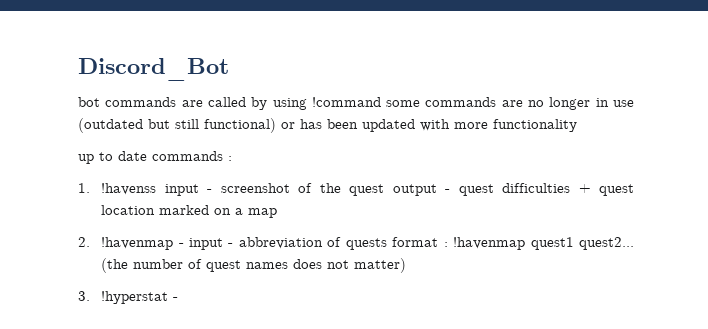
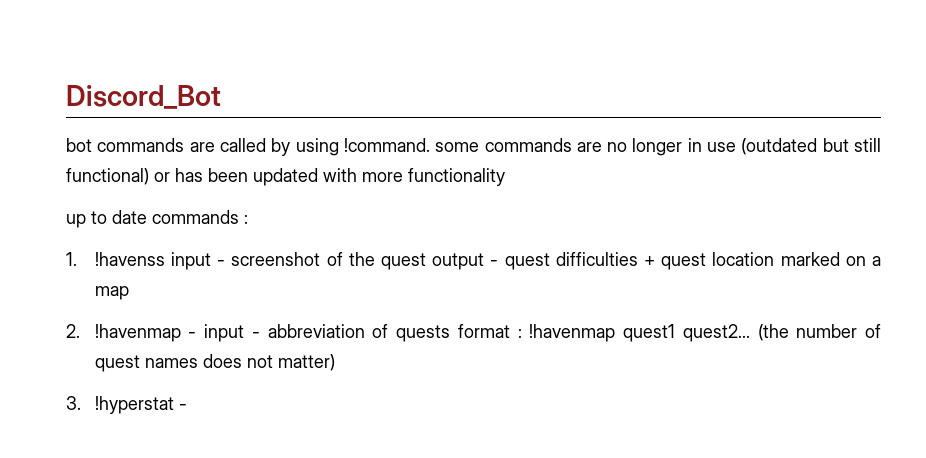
[311,97,381,107] !command -> [343,138,430,152] !command.

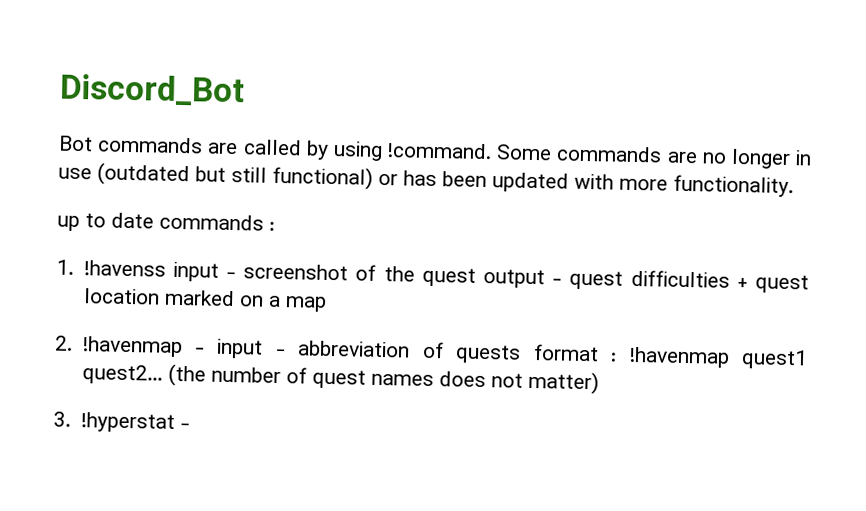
[66,138,92,152] bot -> [58,135,93,152] Bot
[435,142,480,152] some -> [496,144,553,161] Some
[408,168,505,186] functionality -> [673,174,794,198] functionality.

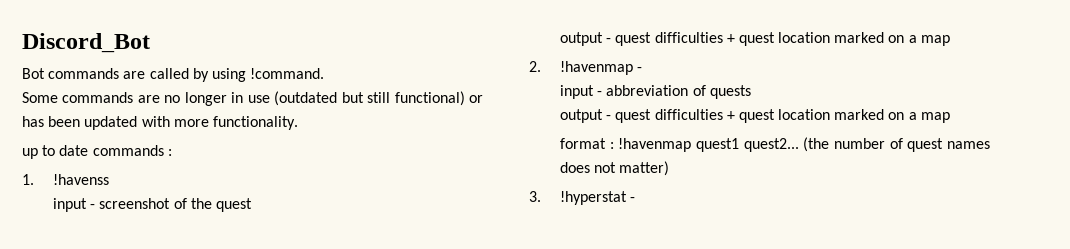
(492, 151) none -> (325, 73) //
(166, 268) none -> (109, 179) //
(476, 277) none -> (252, 205) //
(205, 350) none -> (643, 69) //
(522, 354) none -> [559,109,950,123] // output - quest difficulties + quest location marked on a map //

